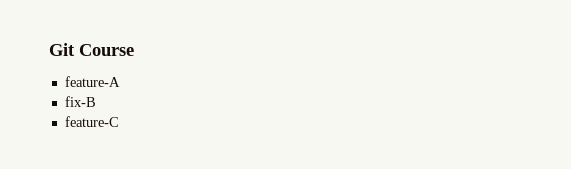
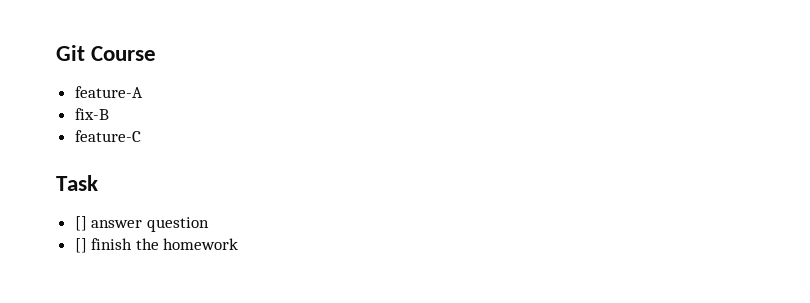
(119, 121) none -> [56,175,98,191] [74,216,209,232] [74,238,239,253] // Task // [] answer question // [] finish the homework

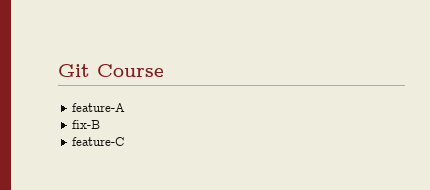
[56,175,98,191] [74,216,209,232] [74,238,239,253] // Task // [] answer question // [] finish the homework -> (125, 141) none

